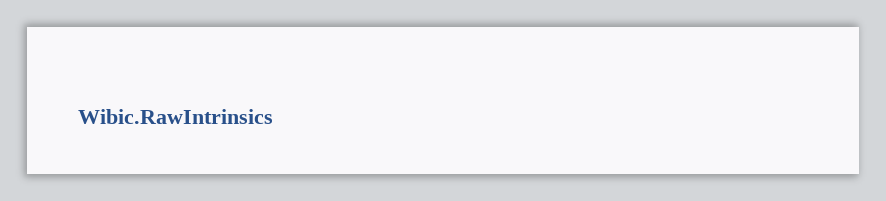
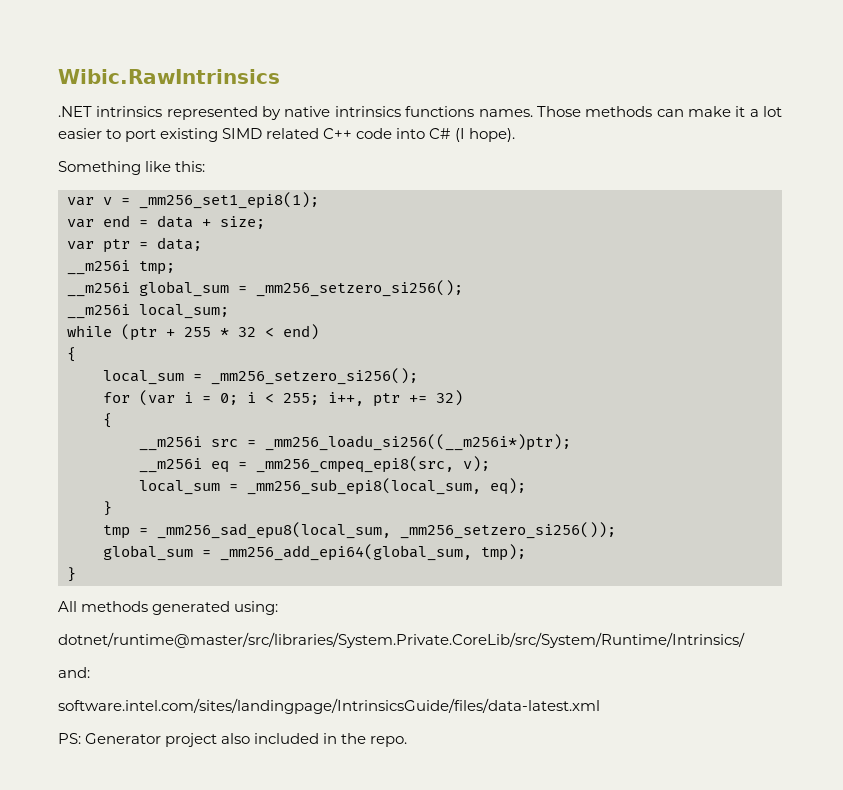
(273, 116) none -> [58,106,783,120] [58,128,515,142] [58,161,206,175] [67,192,319,209] [67,215,265,229] [67,237,202,253] [67,260,175,275] [67,280,463,297] [67,304,229,319] [67,324,319,341] [67,347,76,362] [103,368,418,385] [103,390,463,407] [103,413,112,428] [139,434,571,451] [139,456,490,473] [139,478,526,495] [103,501,112,516] [103,522,616,539] [103,544,526,561] [67,567,76,582] [58,601,279,615] [58,632,745,648] [58,667,90,678] [58,698,600,714] [58,733,408,747] // .NET intrinsics represented by native intrinsics functions names. Those methods can make it a lot easier to port existing SIMD related C++ code into C# (I hope). // Something like this: // var v = _mm256_set1_epi8(1); // var end = data + size; // var ptr = data; // __m256i tmp; // __m256i global_sum = _mm256_setzero_si256(); // __m256i local_sum; // while (ptr + 255 * 32 < end) // { // local_sum = _mm256_setzero_si256(); // for (var i = 0; i < 255; i++, ptr += 32) // { // __m256i src = _mm256_loadu_si256((__m256i*)ptr); // __m256i eq = _mm256_cmpeq_epi8(src, v); // local_sum = _mm256_sub_epi8(local_sum, eq); // } // tmp = _mm256_sad_epu8(local_sum, _mm256_setzero_si256()); // global_sum = _mm256_add_epi64(global_sum, tmp); // } // All methods generated using: // dotnet/runtime@master/src/libraries/System.Private.CoreLib/src/System/Runtime/Intrinsics/ // and: // software.intel.com/sites/landingpage/IntrinsicsGuide/files/data-latest.xml // PS: Generator project also included in the repo.

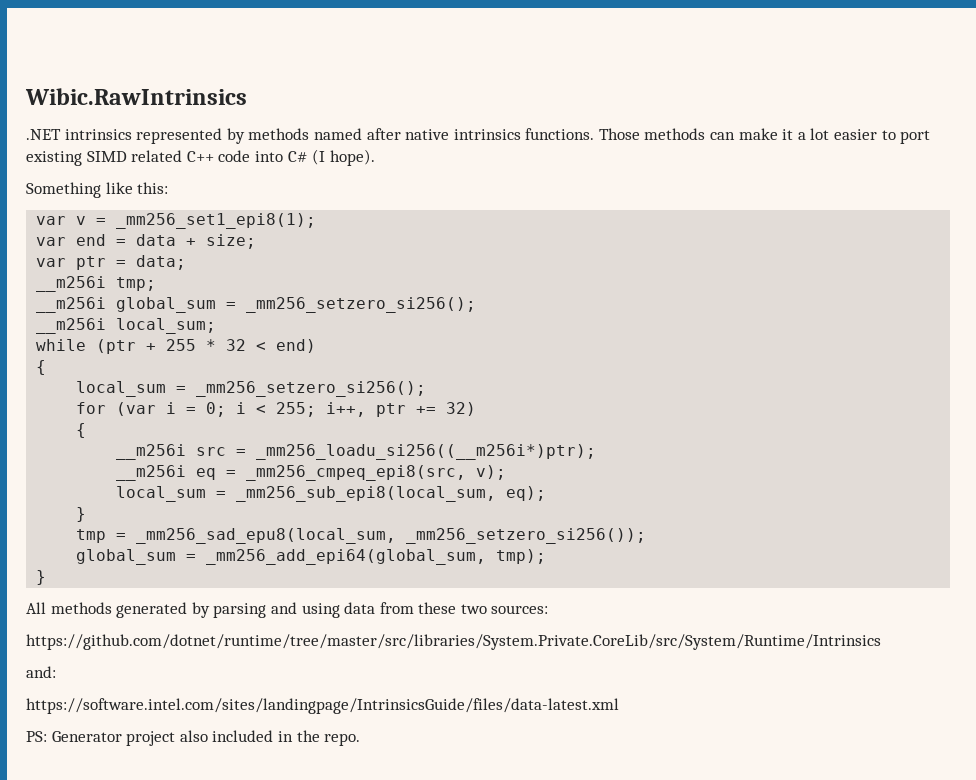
[284,106,533,117] native intrinsics functions names. -> [248,128,595,140] methods named after native intrinsics functions.
[234,601,279,615] [58,632,745,648] using: // dotnet/runtime@master/src/libraries/System.Private.CoreLib/src/System/Runtime/Intrinsics/ -> [191,602,549,618] [26,634,881,650] by parsing and using data from these two sources: // https://github.com/dotnet/runtime/tree/master/src/libraries/System.Private.CoreLib/src/System/Runtime/Intrinsics
[58,698,600,714] software.intel.com/sites/landingpage/IntrinsicsGuide/files/data-latest.xml -> [26,698,619,714] https://software.intel.com/sites/landingpage/IntrinsicsGuide/files/data-latest.xml

